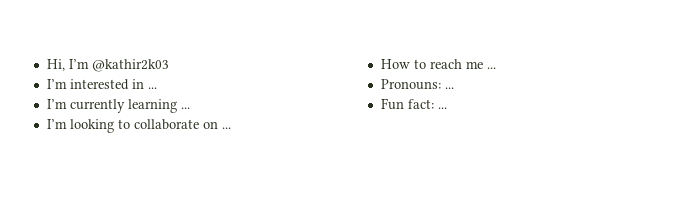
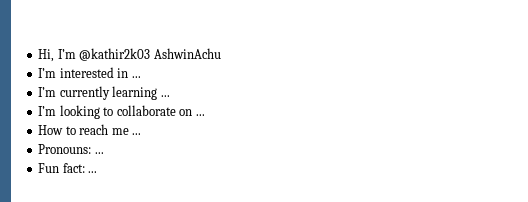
(169, 65) none -> [153,48,221,59] AshwinAchu

